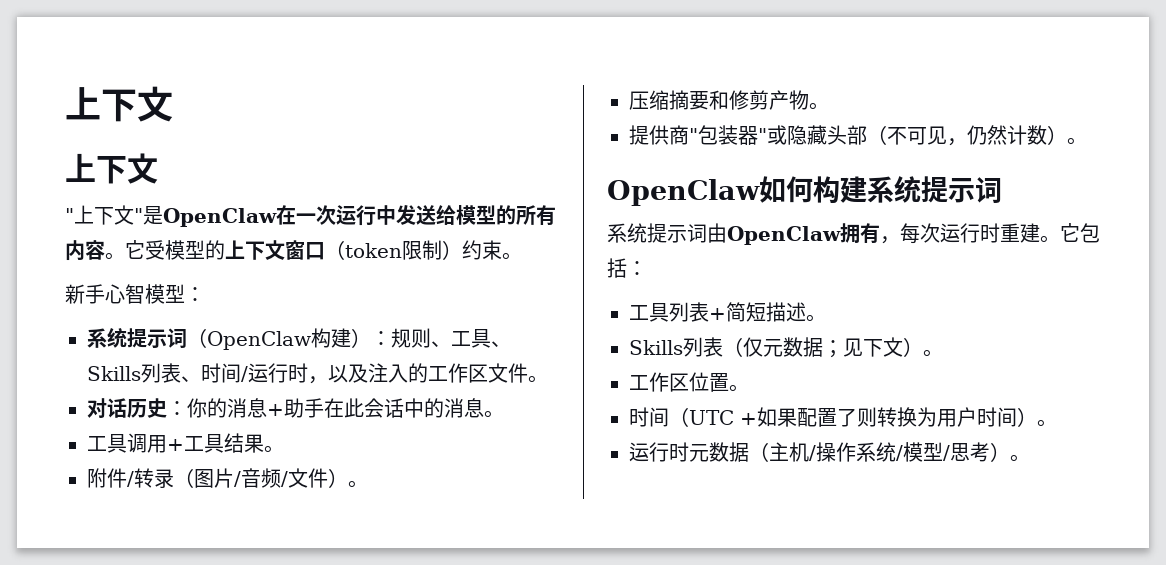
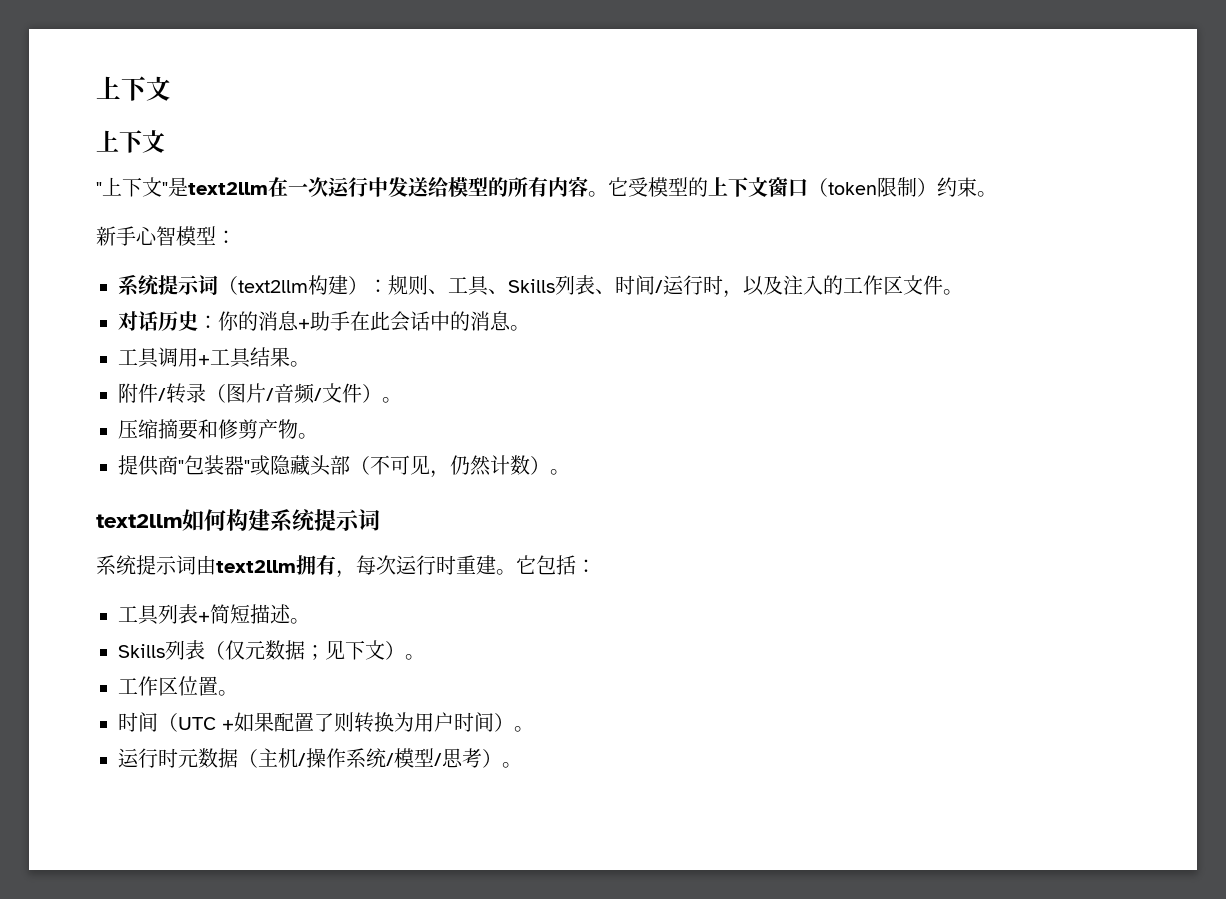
[163,208,277,227] OpenClaw -> [188,182,268,195] text2llm
[207,331,311,350] OpenClaw -> [238,280,308,293] text2llm
[607,179,760,206] OpenClaw -> [96,514,182,528] text2llm
[727,226,841,245] OpenClaw -> [216,560,296,573] text2llm

